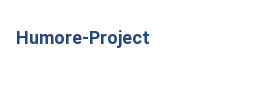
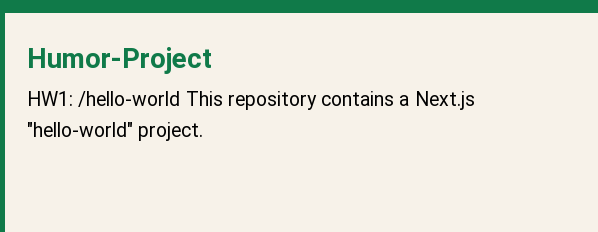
[16,30,150,48] Humore-Project -> [27,47,212,74] [27,91,475,110] [27,122,204,141] Humor-Project // HW1: /hello-world This repository contains a Next.js "hello-world" project.

